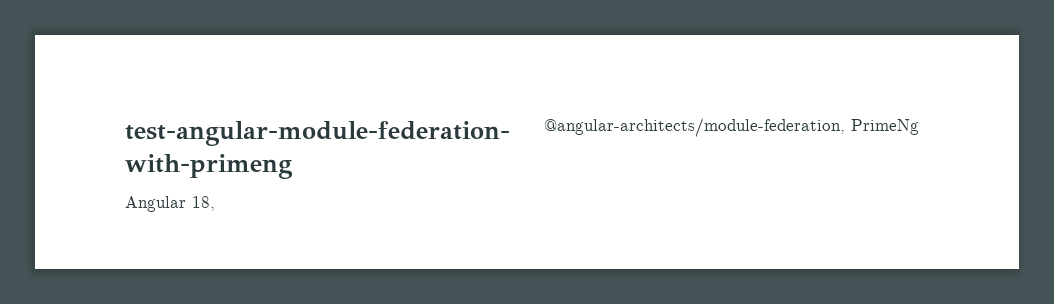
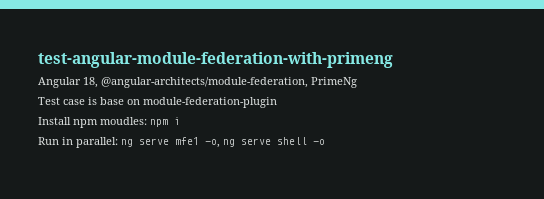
(919, 127) none -> [38,97,277,108] [38,117,180,128] [38,137,325,148] // Test case is base on module-federation-plugin // Install npm moudles: npm i // Run in parallel: ng serve mfe1 -o, ng serve shell -o

